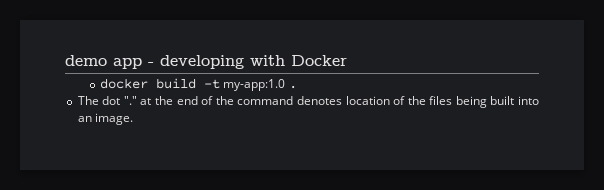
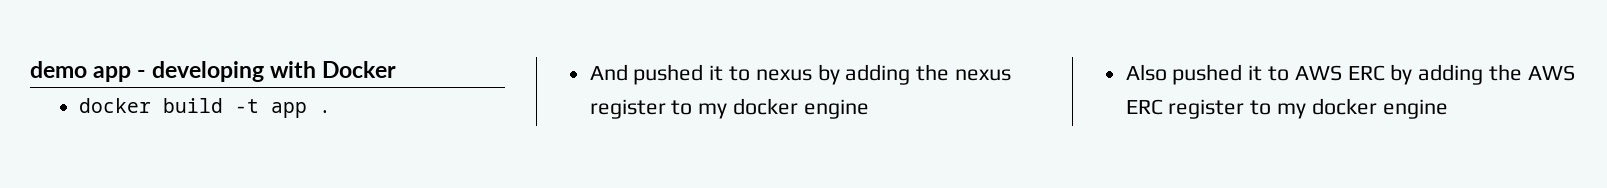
[223,79,286,91] my-app:1.0 -> [271,102,308,118] app
[77,96,540,108] [77,113,133,125] The dot "." at the end of the command denotes location of the files being built into an image. -> [589,64,1012,85] [589,98,869,119] [1125,64,1575,85] [1125,98,1448,119] And pushed it to nexus by adding the nexus register to my docker engine // Also pushed it to AWS ERC by adding the AWS ERC register to my docker engine

